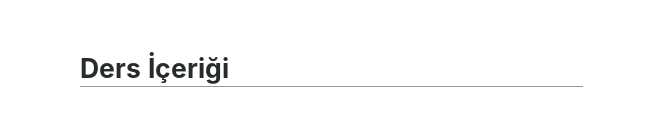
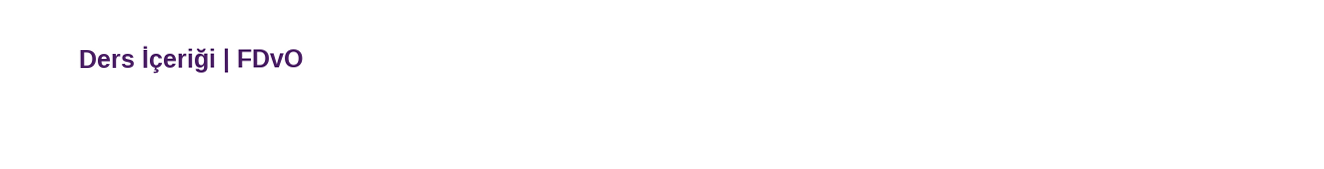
(230, 68) none -> [222,48,303,73] | FDvO

